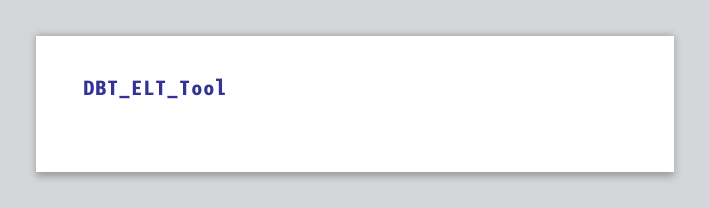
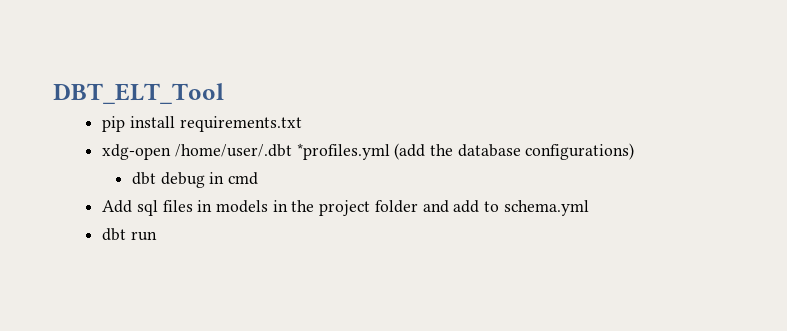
(227, 88) none -> [102,116,302,132] [102,143,635,160] [131,172,259,188] [102,200,589,216] [102,228,157,241] // pip install requirements.txt // xdg-open /home/user/.dbt *profiles.yml (add the database configurations) // dbt debug in cmd // Add sql files in models in the project folder and add to schema.yml // dbt run

